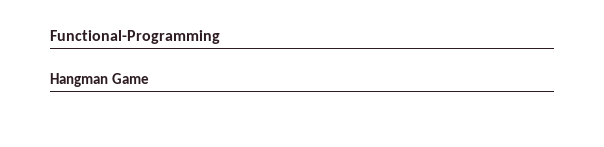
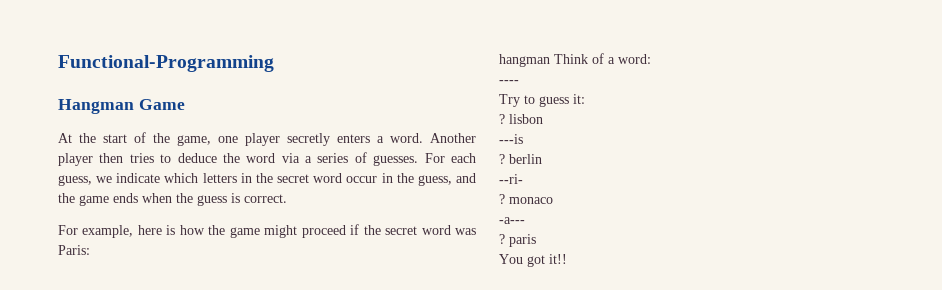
(149, 78) none -> [58,132,476,146] [58,152,476,166] [58,173,476,186] [58,193,287,206] [58,224,476,238] [58,245,90,255] [499,53,651,67] [499,80,519,84] [499,94,585,107] [499,114,543,124] [499,134,523,144] [499,154,542,164] [499,174,523,184] [499,194,553,204] [499,217,525,224] [499,234,536,247] [499,254,567,267] // At the start of the game, one player secretly enters a word. Another player then tries to deduce the word via a series of guesses. For each guess, we indicate which letters in the secret word occur in the guess, and the game ends when the guess is correct. // For example, here is how the game might proceed if the secret word was Paris: // hangman Think of a word: // ---- // Try to guess it: // ? lisbon // ---is // ? berlin // --ri- // ? monaco // -a--- // ? paris // You got it!!

